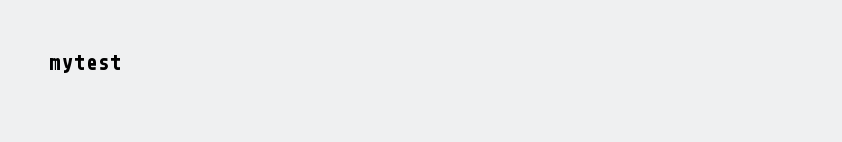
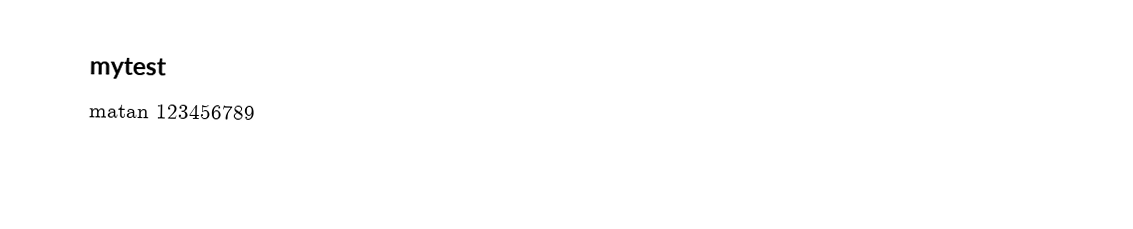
(121, 64) none -> [88,103,256,120] // matan 123456789

